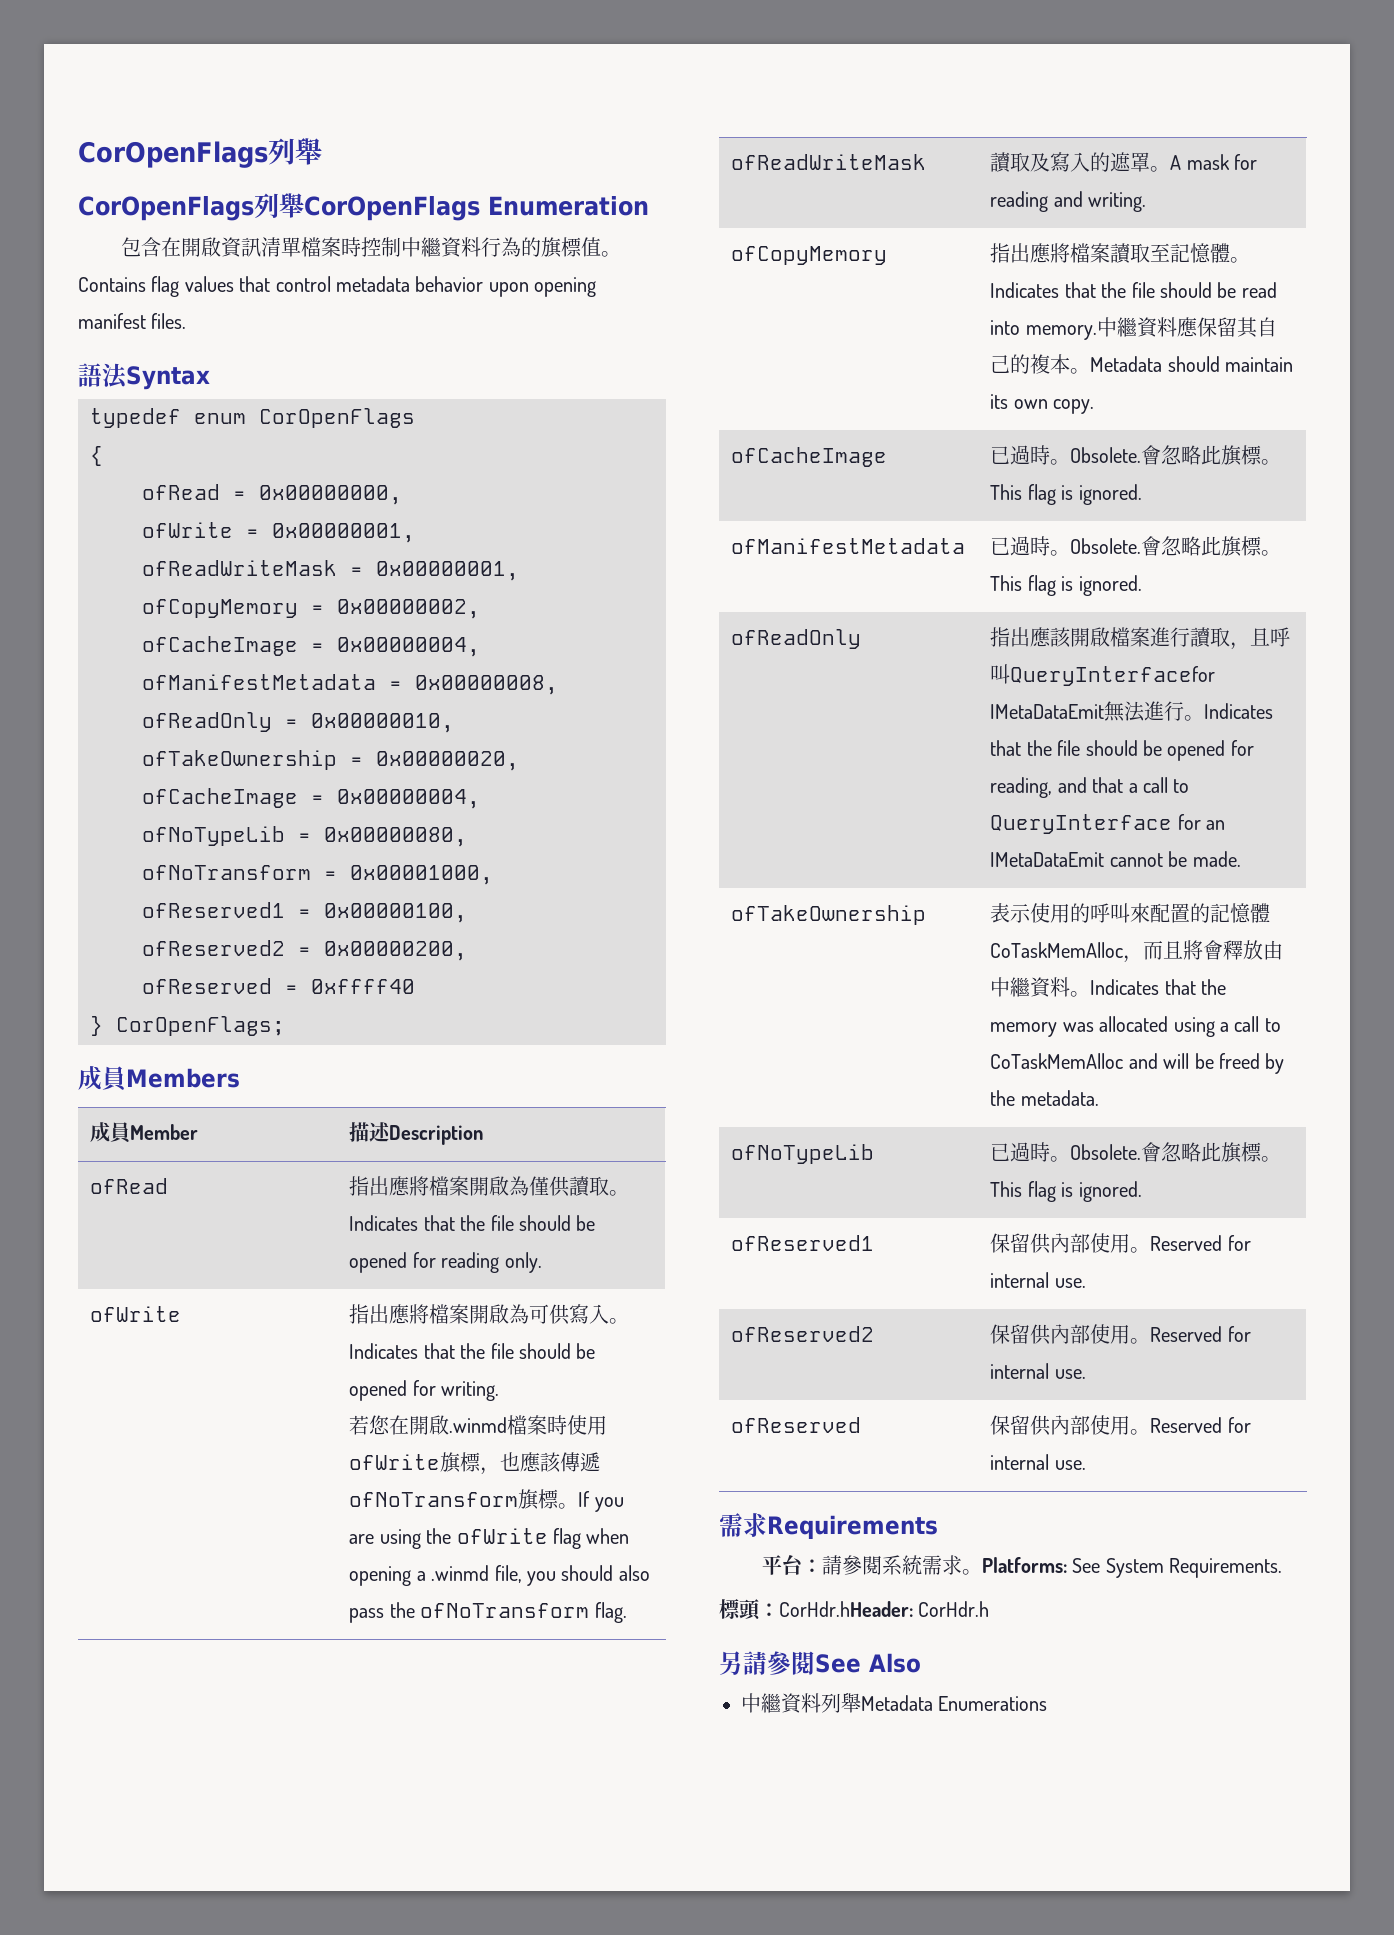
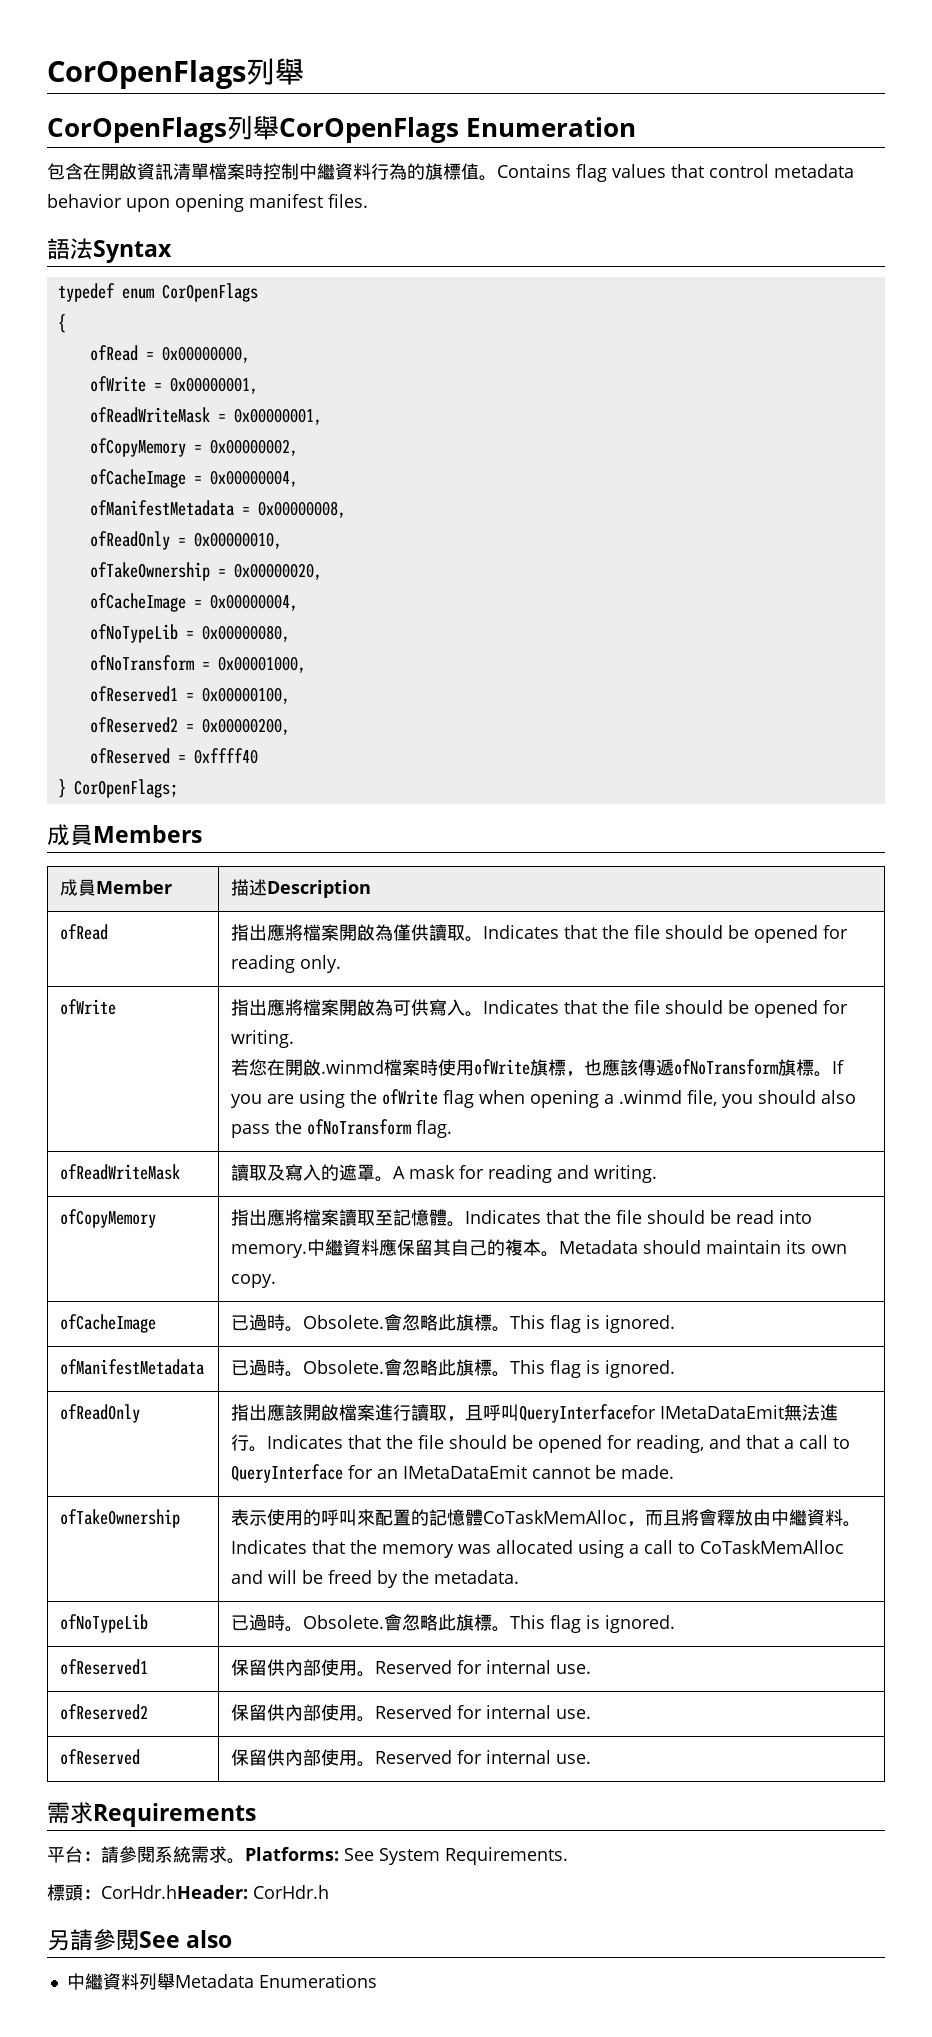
[869,1653,921,1673] Also -> [186,1930,233,1948] also

